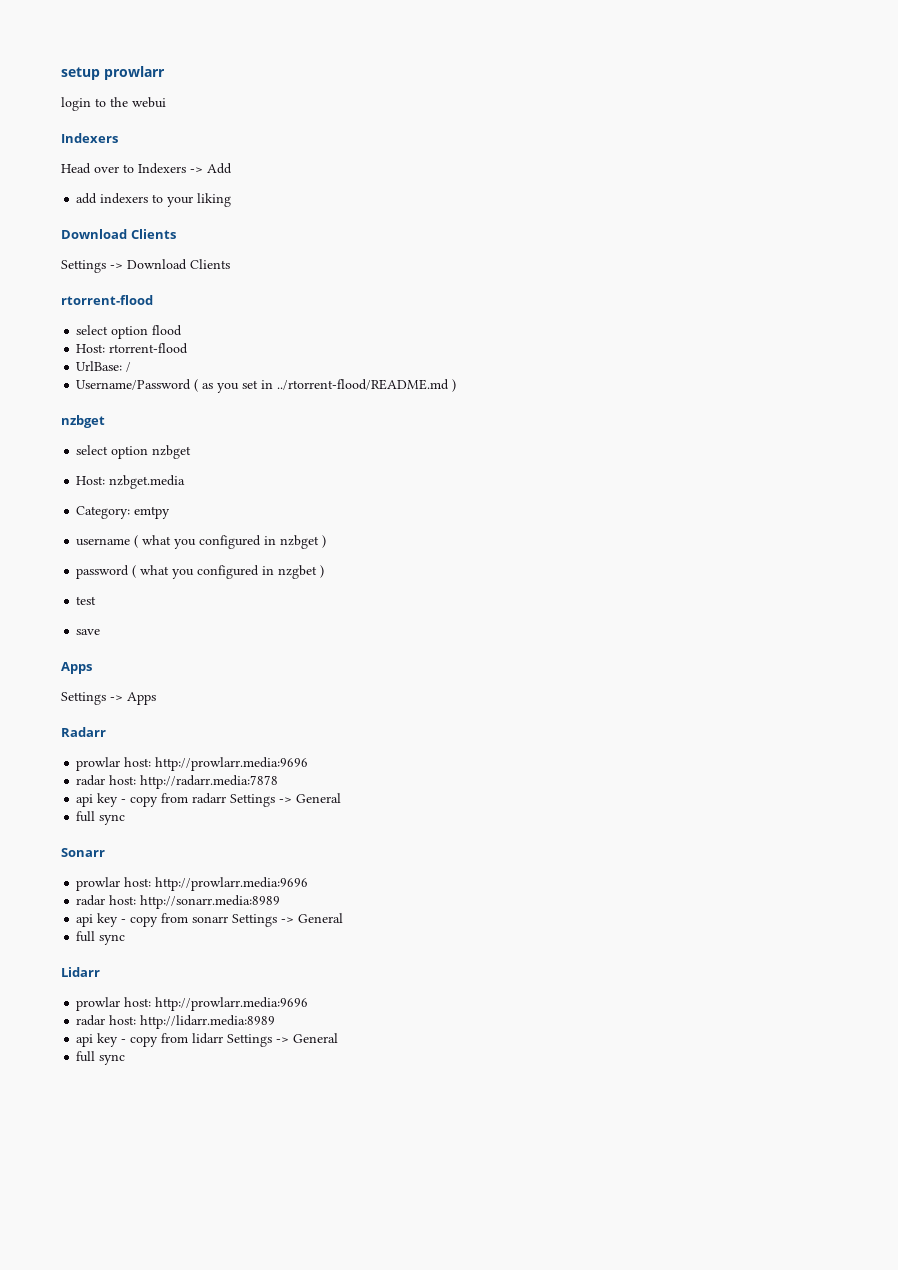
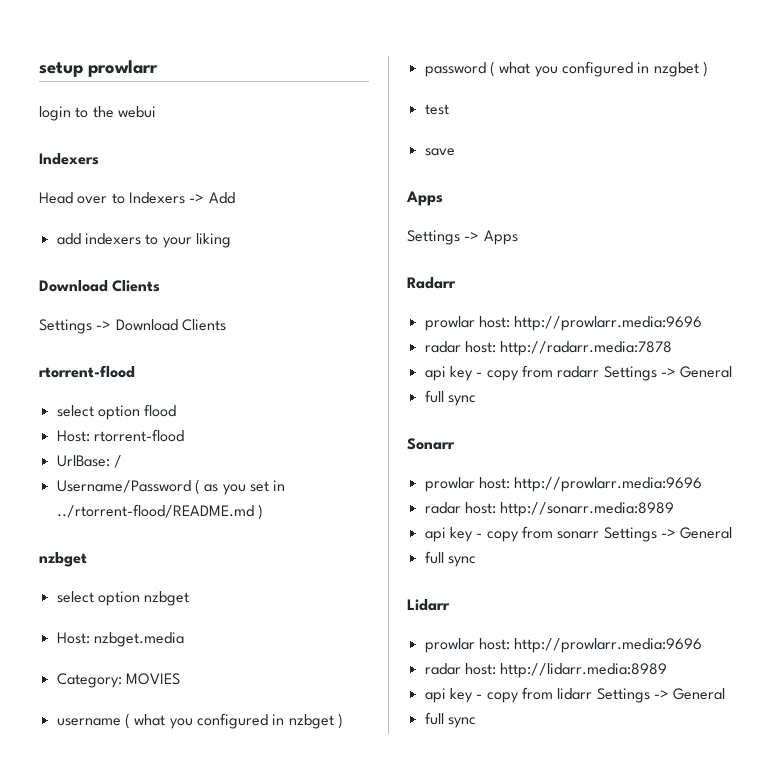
[134,506,171,519] emtpy -> [125,673,180,685] MOVIES

